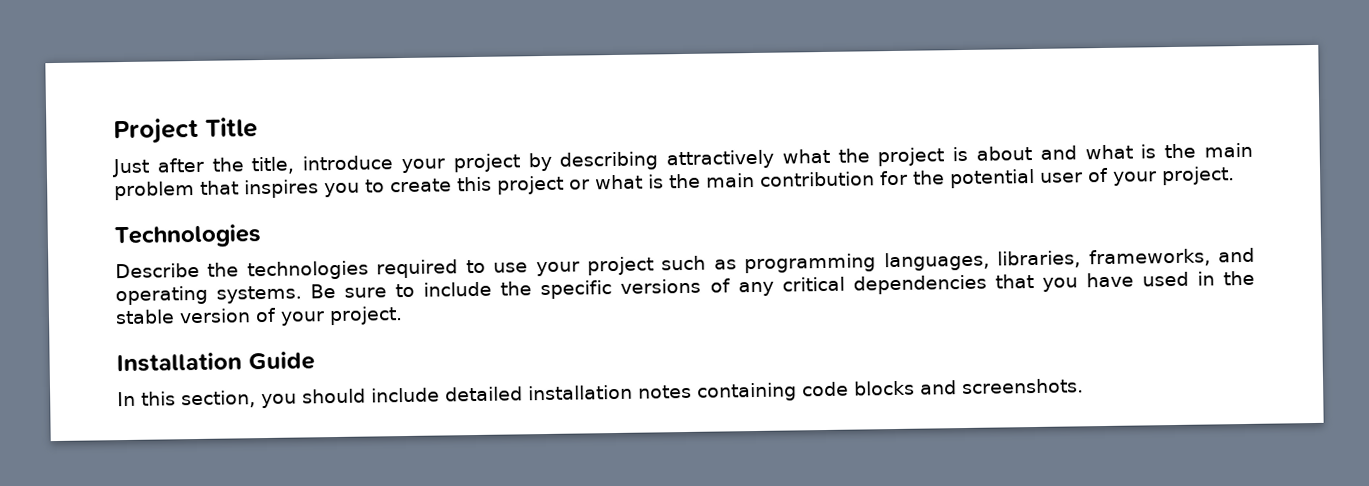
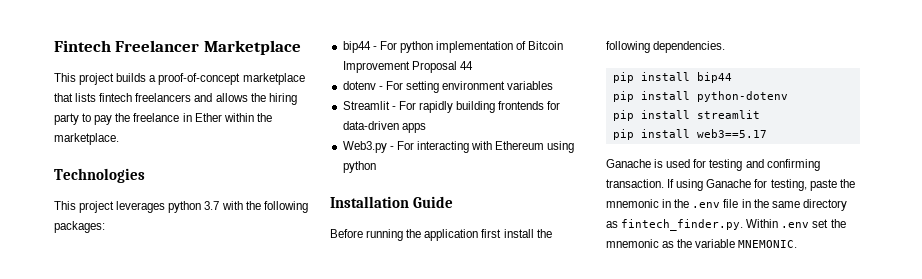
[113,117,258,145] [112,142,1254,178] [114,166,1235,201] [114,224,262,249] [115,247,1255,281] [115,270,1255,306] [115,306,403,326] [116,351,315,373] [117,378,1084,409] Project Title // Just after the title, introduce your project by describing attractively what the project is about and what is the main problem that inspires you to create this project or what is the main contribution for the potential user of your project. // Technologies // Describe the technologies required to use your project such as programming languages, libraries, frameworks, and operating systems. Be sure to include the specific versions of any critical dependencies that you have used in the stable version of your project. // Installation Guide // In this section, you should include detailed installation notes containing code blocks and screenshots. -> [54,40,301,55] [54,73,305,85] [54,93,297,105] [54,113,272,125] [54,133,119,145] [54,168,145,183] [54,201,308,213] [54,221,105,233] [342,41,564,53] [342,61,473,73] [342,81,554,93] [342,101,561,113] [342,121,426,133] [342,141,575,153] [342,161,376,173] [330,196,453,208] [330,229,552,241] [606,41,726,53] [612,72,732,83] [612,91,788,102] [612,110,760,121] [612,129,767,140] [606,159,820,171] [606,179,855,191] [606,199,847,211] [606,219,846,231] [606,239,798,248] Fintech Freelancer Marketplace // This project builds a proof-of-concept marketplace that lists fintech freelancers and allows the hiring party to pay the freelance in Ether within the marketplace. // Technologies // This project leverages python 3.7 with the following packages: // bip44 - For python implementation of Bitcoin Improvement Proposal 44 // dotenv - For setting environment variables // Streamlit - For rapidly building frontends for data-driven apps // Web3.py - For interacting with Ethereum using python // Installation Guide // Before running the application first install the following dependencies. // pip install bip44 // pip install python-dotenv // pip install streamlit // pip install web3==5.17 // Ganache is used for testing and confirming transaction. If using Ganache for testing, paste the mnemonic in the .env file in the same directory as fintech_finder.py. Within .env set the mnemonic as the variable MNEMONIC.

